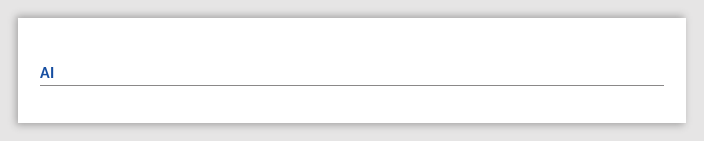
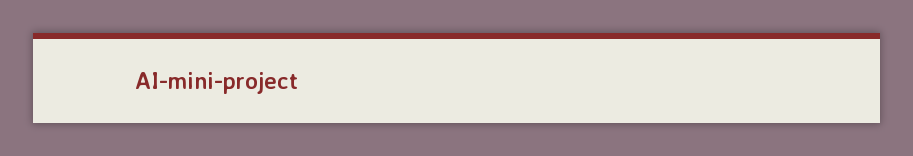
[40,67,54,78] AI -> [135,72,298,94] AI-mini-project

